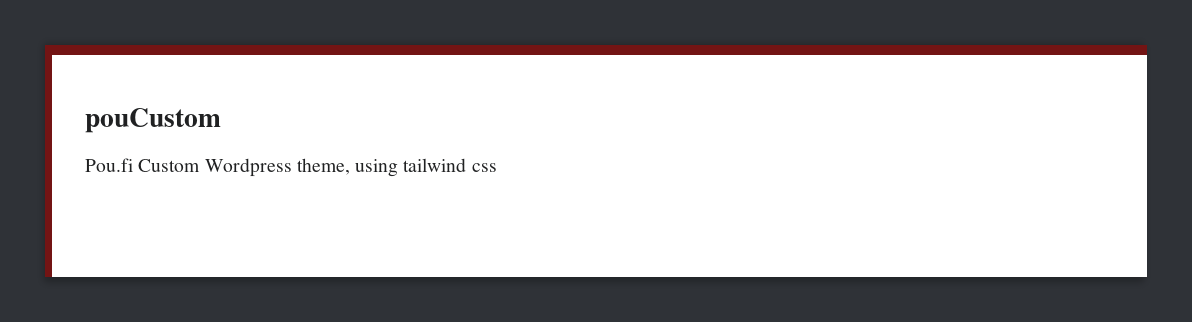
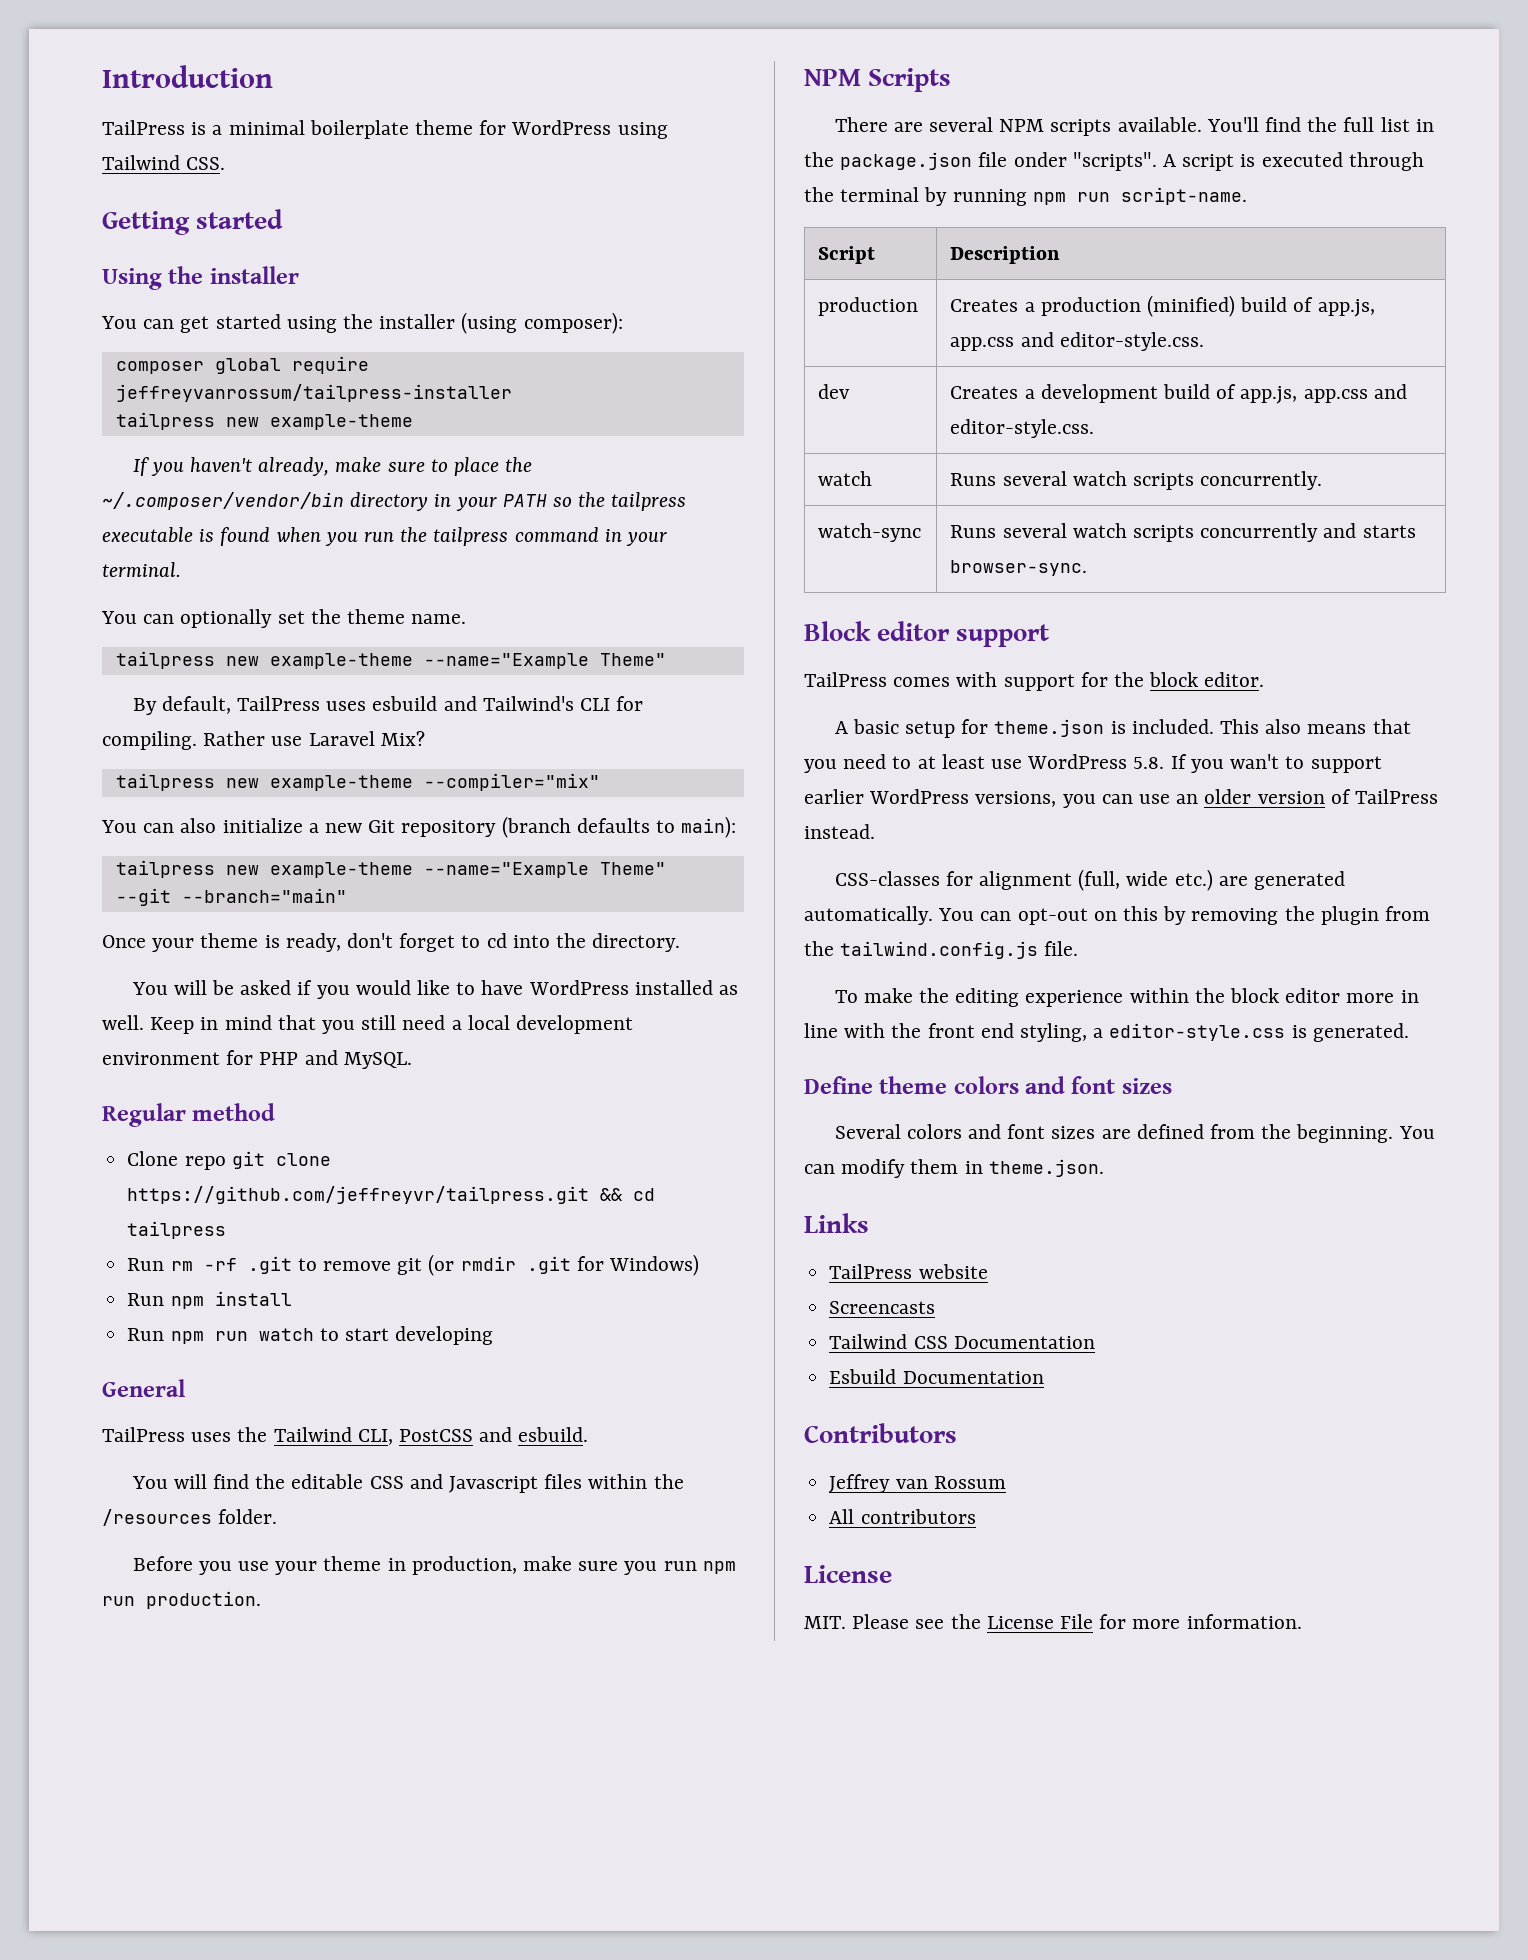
[85,108,221,133] [85,158,497,177] pouCustom // Pou.fi Custom Wordpress theme, using tailwind css -> [102,65,273,88] [102,120,668,139] [102,155,226,170] [102,209,284,235] [102,266,299,290] [101,312,623,334] [115,356,369,374] [115,384,512,402] [115,412,413,430] [132,457,533,476] [102,492,687,511] [102,527,668,546] [102,562,181,577] [101,609,467,628] [115,651,666,669] [132,696,644,715] [102,731,425,750] [115,773,600,791] [101,816,737,838] [115,860,666,878] [115,888,347,906] [102,933,681,952] [131,980,739,999] [102,1015,634,1034] [102,1050,412,1069] [102,1103,276,1127] [127,1151,331,1170] [127,1186,656,1204] [127,1221,227,1239] [127,1254,699,1276] [127,1291,292,1309] [127,1326,494,1345] [102,1379,186,1397] [102,1427,589,1445] [131,1474,684,1493] [102,1509,278,1526] [132,1556,736,1575] [102,1591,261,1609] [804,68,952,92] [834,117,1434,136] [804,152,1424,171] [804,187,1247,206] [818,246,876,264] [950,246,1061,264] [818,297,919,316] [950,295,1375,317] [950,332,1204,351] [818,384,851,399] [950,384,1407,404] [950,419,1095,438] [818,471,873,486] [950,471,1323,490] [818,523,922,542] [950,523,1416,542] [950,560,1088,576] [804,621,1050,647] [804,672,1265,691] [834,719,1411,738] [804,754,1382,773] [804,789,1439,808] [804,824,875,839] [834,869,1346,891] [804,906,1431,925] [804,941,1079,959] [834,988,1419,1007] [804,1023,1409,1042] [804,1076,1172,1094] [834,1124,1435,1143] [804,1159,1104,1178] [804,1213,869,1233] [829,1264,988,1279] [829,1301,936,1314] [829,1334,1095,1349] [829,1369,1044,1384] [804,1423,957,1443] [829,1474,1006,1493] [829,1509,976,1524] [804,1565,892,1583] [804,1614,1302,1629] Introduction // TailPress is a minimal boilerplate theme for WordPress using Tailwind CSS. // Getting started // Using the installer // You can get started using the installer (using composer): // composer global require jeffreyvanrossum/tailpress-installer // tailpress new example-theme // If you haven't already, make sure to place the ~/.composer/vendor/bin directory in your PATH so the tailpress executable is found when you run the tailpress command in your terminal. // You can optionally set the theme name. // tailpress new example-theme --name="Example Theme" // By default, TailPress uses esbuild and Tailwind's CLI for compiling. Rather use Laravel Mix? // tailpress new example-theme --compiler="mix" // You can also initialize a new Git repository (branch defaults to main): // tailpress new example-theme --name="Example Theme" --git --branch="main" // Once your theme is ready, don't forget to cd into the directory. // You will be asked if you would like to have WordPress installed as well. Keep in mind that you still need a local development environment for PHP and MySQL. // Regular method // Clone repo git clone https://github.com/jeffreyvr/tailpress.git && cd tailpress // Run rm -rf .git to remove git (or rmdir .git for Windows) // Run npm install // Run npm run watch to start developing // General // TailPress uses the Tailwind CLI, PostCSS and esbuild. // You will find the editable CSS and Javascript files within the /resources folder. // Before you use your theme in production, make sure you run npm run production. // NPM Scripts // There are several NPM scripts available. You'll find the full list in the package.json file onder "scripts". A script is executed through the terminal by running npm run script-name. // Script | Description // production | Creates a production (minified) build of app.js, app.css and editor-style.css. // dev | Creates a development build of app.js, app.css and editor-style.css. // watch | Runs several watch scripts concurrently. // watch-sync | Runs several watch scripts concurrently and starts browser-sync. // Block editor support // TailPress comes with support for the block editor. // A basic setup for theme.json is included. This also means that you need to at least use WordPress 5.8. If you wan't to support earlier WordPress versions, you can use an older version of TailPress instead. // CSS-classes for alignment (full, wide etc.) are generated automatically. You can opt-out on this by removing the plugin from the tailwind.config.js file. // To make the editing experience within the block editor more in line with the front end styling, a editor-style.css is generated. // Define theme colors and font sizes // Several colors and font sizes are defined from the beginning. You can modify them in theme.json. // Links // TailPress website // Screencasts // Tailwind CSS Documentation // Esbuild Documentation // Contributors // Jeffrey van Rossum // All contributors // License // MIT. Please see the License File for more information.

